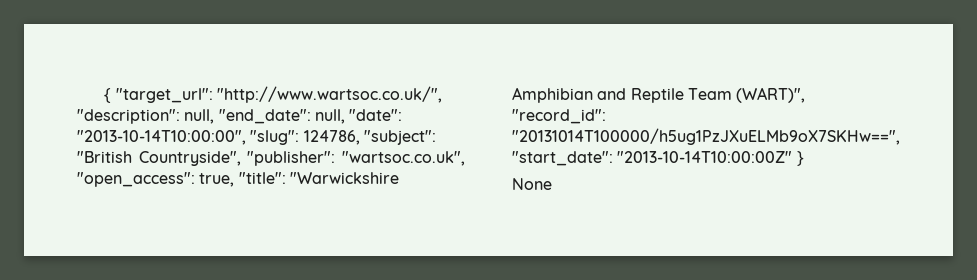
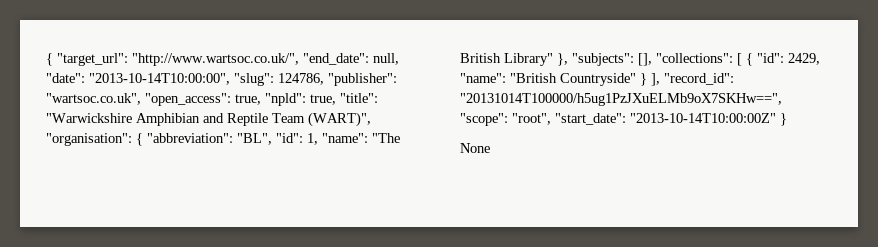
[77,109,215,124] "description": null, -> (299, 59) none
[363,130,436,145] [77,151,241,166] "subject": "British Countryside", -> (324, 79) none
(235, 180) none -> [265,93,336,106] "npld": true,
[512,109,606,124] [512,128,900,145] "record_id": "20131014T100000/h5ug1PzJXuELMb9oX7SKHw==", -> [46,133,400,146] [460,53,820,66] [460,73,734,86] [460,93,782,106] [460,113,551,126] "organisation": { "abbreviation": "BL", "id": 1, "name": "The British Library" }, "subjects": [], "collections": [ { "id": 2429, "name": "British Countryside" } ], "record_id": "20131014T100000/h5ug1PzJXuELMb9oX7SKHw==", "scope": "root",

